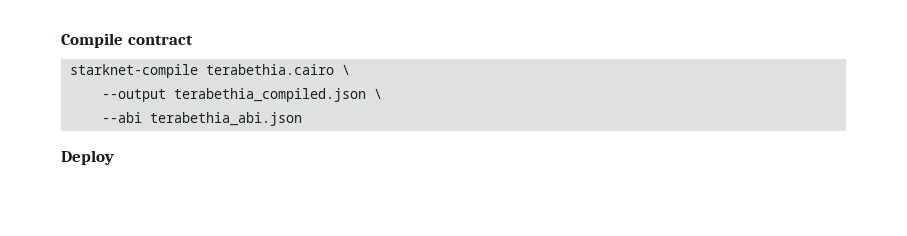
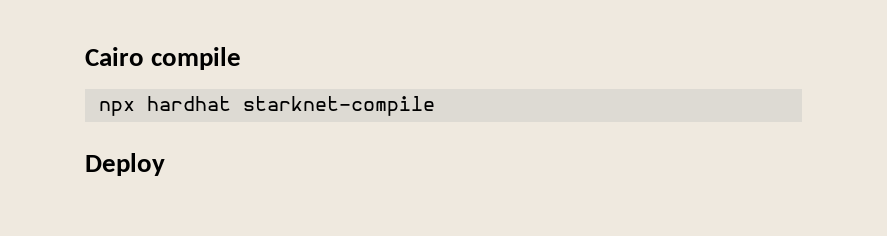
[61,33,193,48] [69,64,350,78] [101,88,382,102] [101,112,302,126] Compile contract // starknet-compile terabethia.cairo \ // --output terabethia_compiled.json \ // --abi terabethia_abi.json -> [85,47,242,70] [98,96,435,116] Cairo compile // npx hardhat starknet-compile

